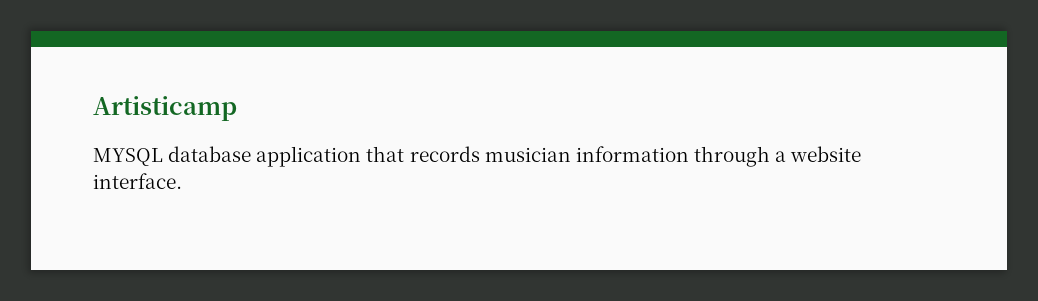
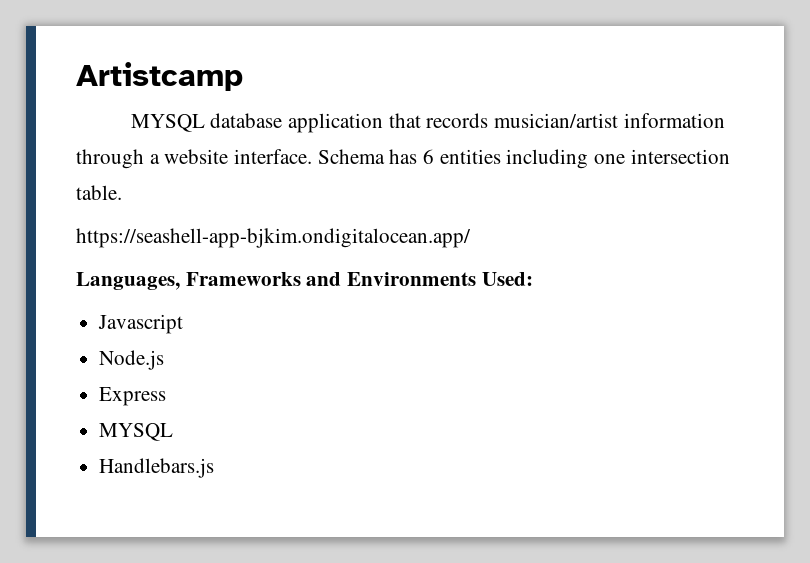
[93,96,237,121] Artisticamp -> [76,62,243,91] Artistcamp
[484,147,571,162] musician -> [493,113,618,128] musician/artist
(182, 181) none -> [317,149,730,169] [76,185,122,200] [76,228,471,248] [76,272,533,290] [98,314,184,334] [99,350,165,370] [99,387,167,406] [99,423,174,441] [99,458,215,478] Schema has 6 entities including one intersection table. // https://seashell-app-bjkim.ondigitalocean.app/ // Languages, Frameworks and Environments Used: // Javascript // Node.js // Express // MYSQL // Handlebars.js

